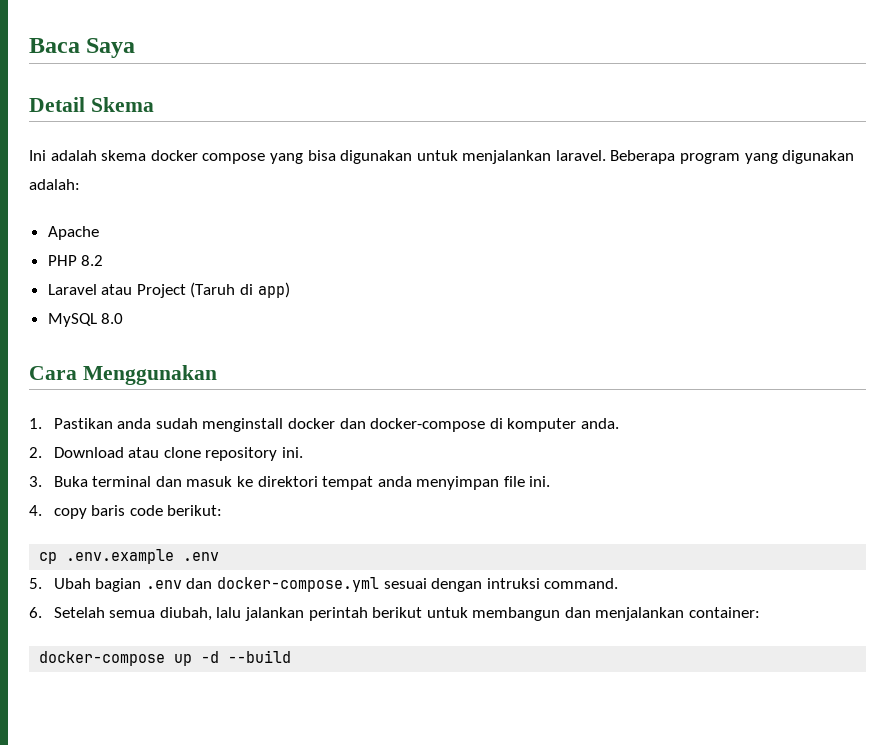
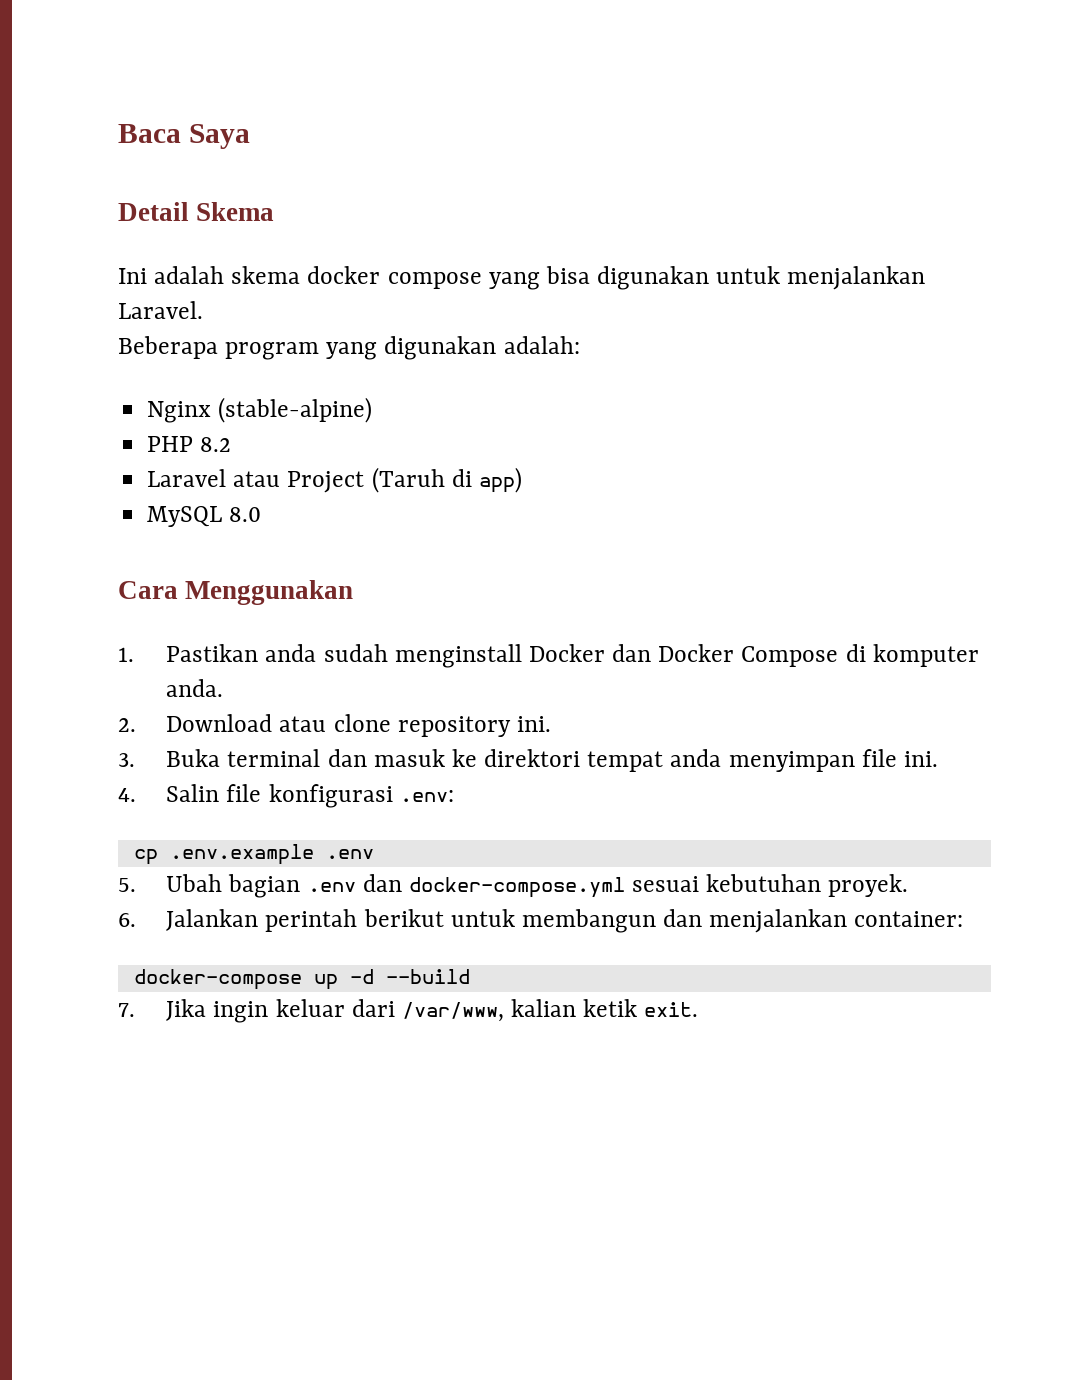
[555,150,606,161] laravel. -> [118,301,203,319] Laravel. //
[47,226,99,240] Apache -> [147,397,373,423] Nginx (stable-alpine)
[287,418,486,432] docker dan docker-compose -> [528,644,839,667] Docker dan Docker Compose
[53,505,223,519] copy baris code berikut: -> [166,784,454,808] Salin file konfigurasi .env:
[431,578,619,592] [29,607,304,621] dengan intruksi command. // 6. Setelah semua diubah, lalu jalankan -> [706,874,909,897] [118,909,259,931] kebutuhan proyek. // 6. Jalankan
(292, 656) none -> [118,999,699,1023] // 7. Jika ingin keluar dari /var/www, kalian ketik exit.

